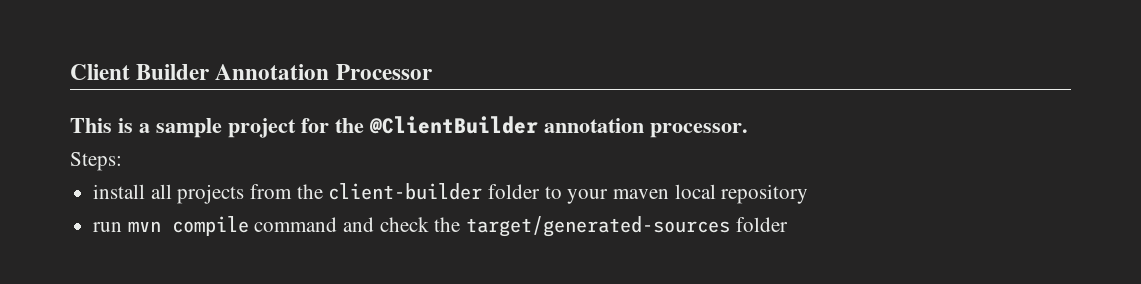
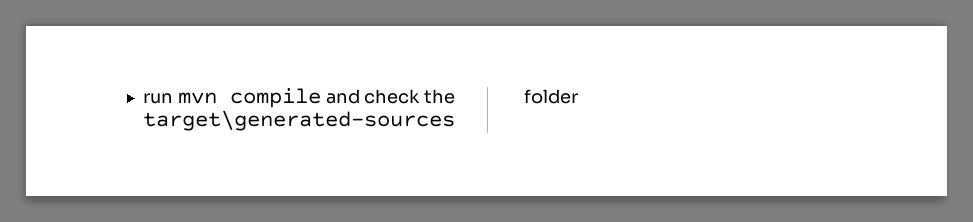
[70,64,432,80] [70,116,748,138] [70,152,122,171] [93,183,809,204] Client Builder Annotation Processor // This is a sample project for the @ClientBuilder annotation processor. // Steps: // install all projects from the client-builder folder to your maven local repository // -> (142, 98) none
[254,217,338,232] command -> (321, 98) none
[466,216,731,237] target/generated-sources -> [142,110,455,131] target\generated-sources

